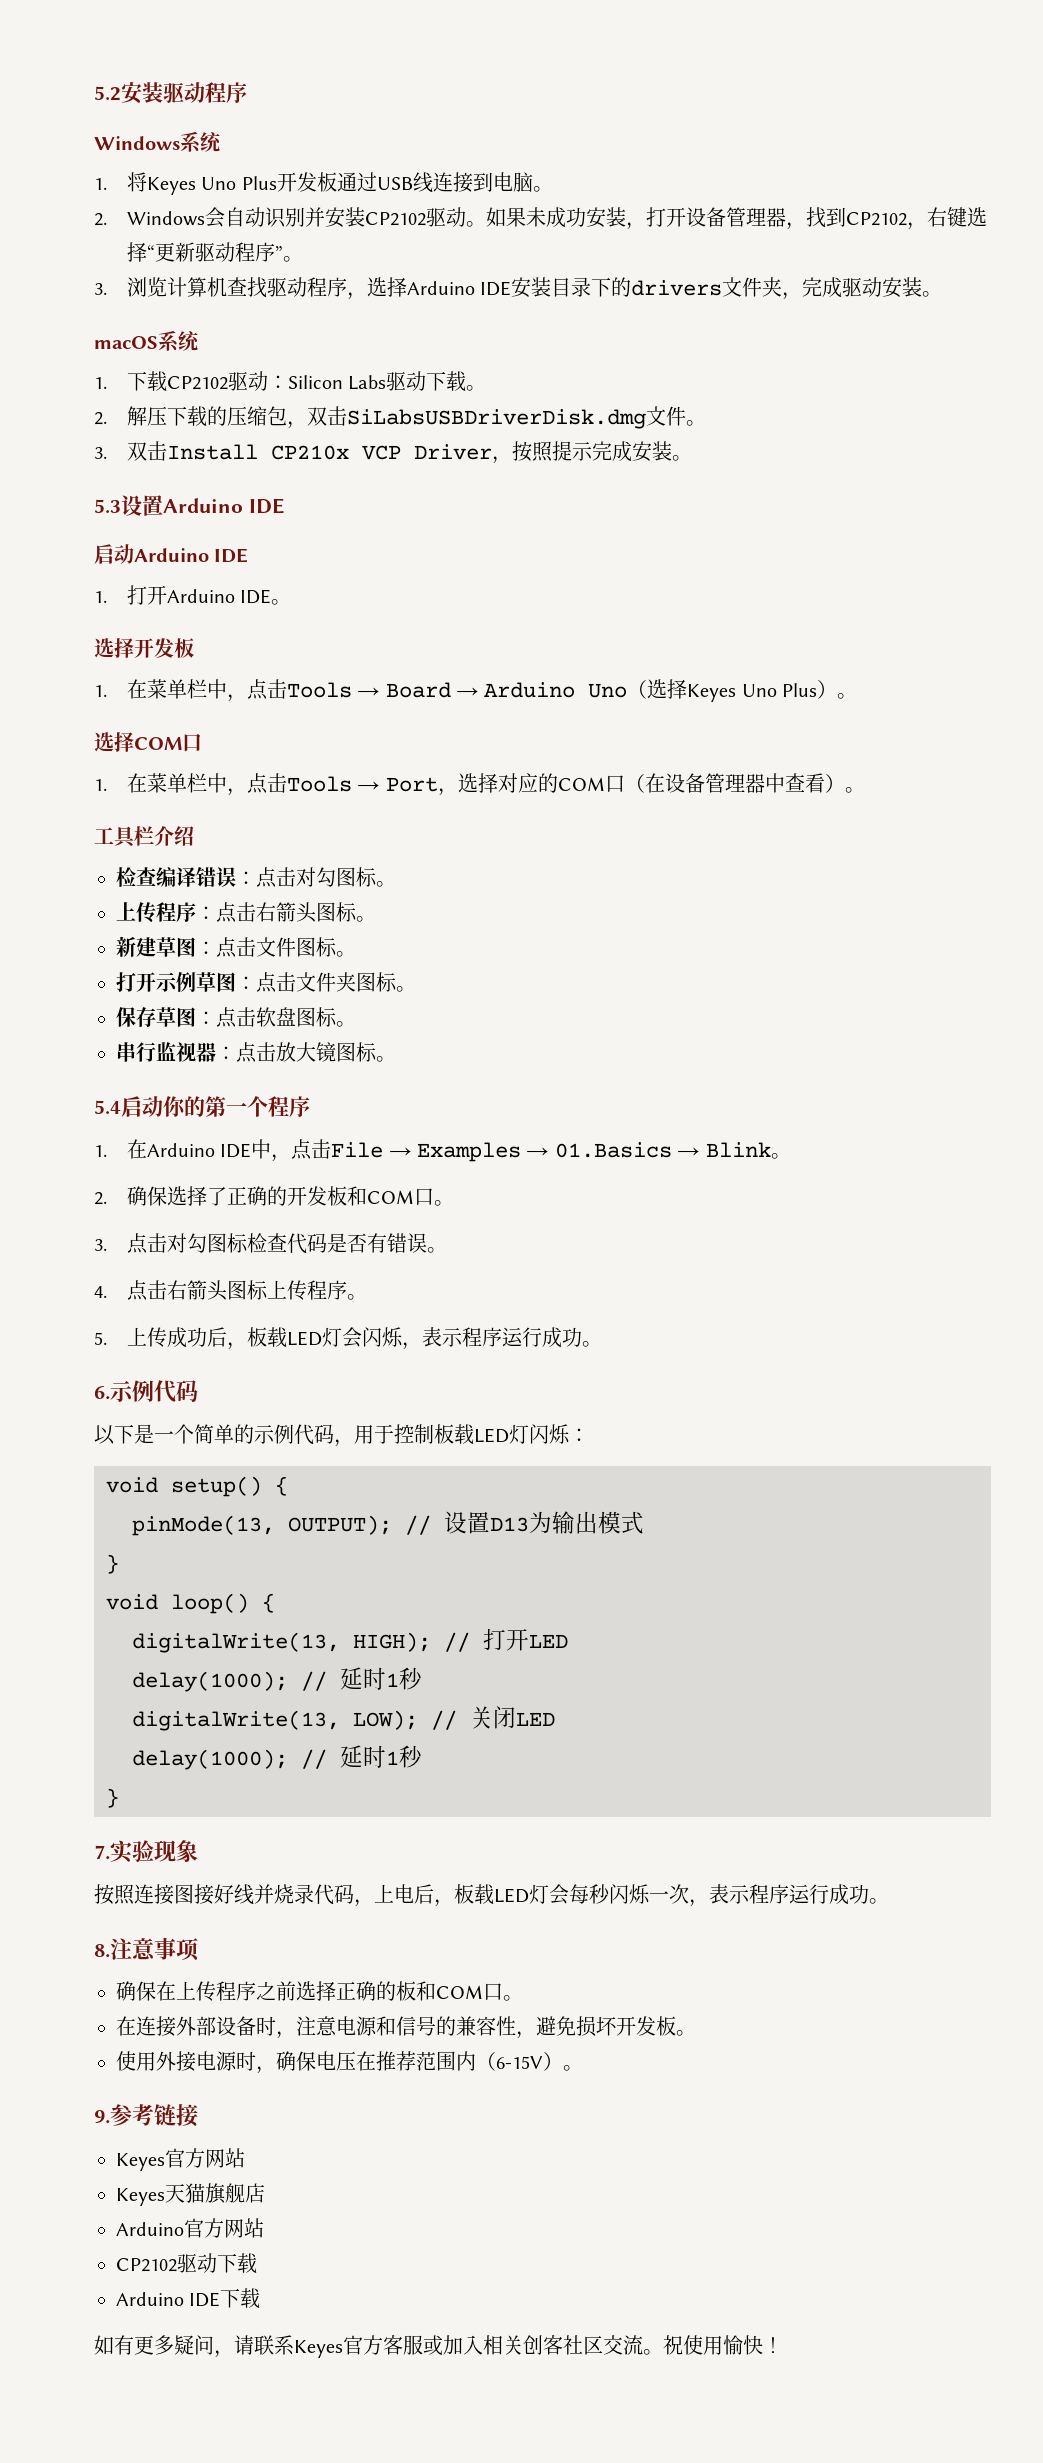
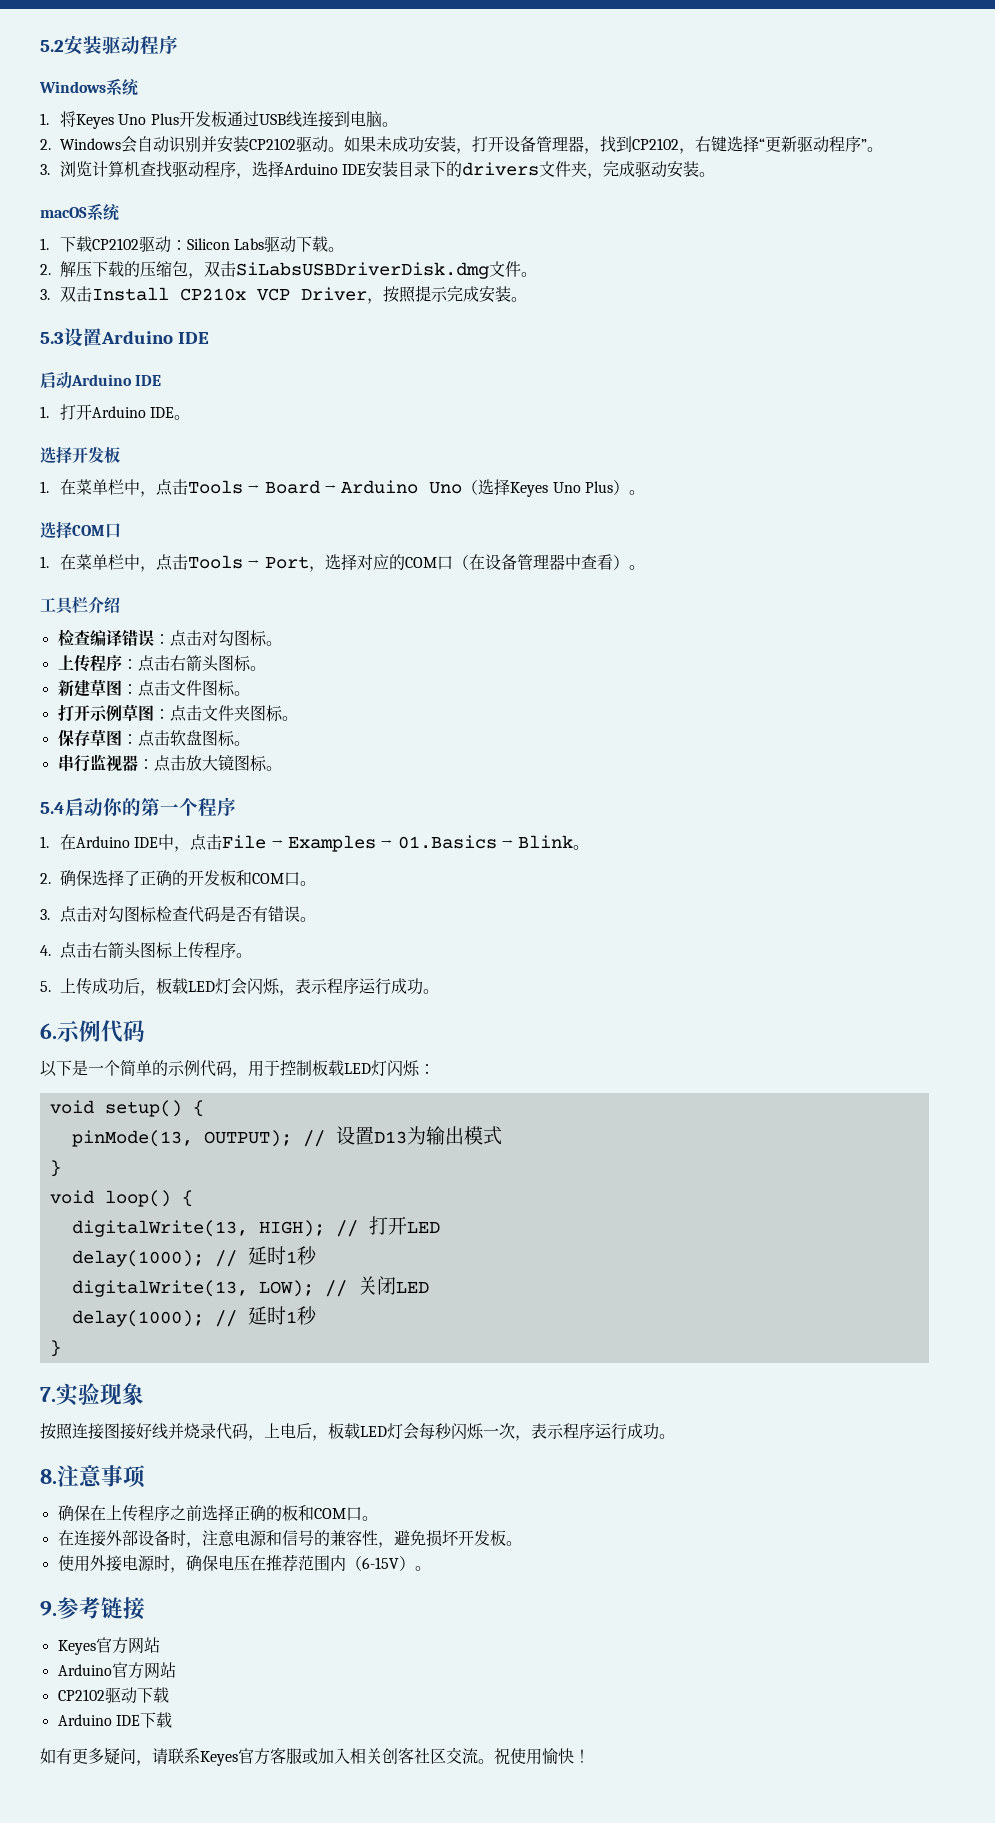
[116,2183,265,2206] // Keyes天猫旗舰店 -> (160, 1645) none

